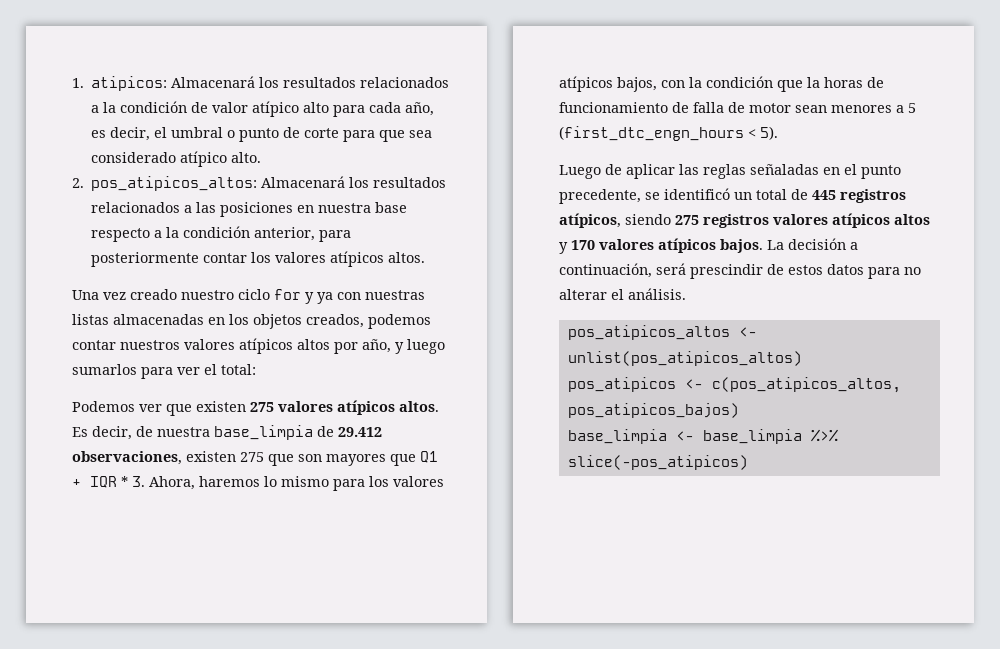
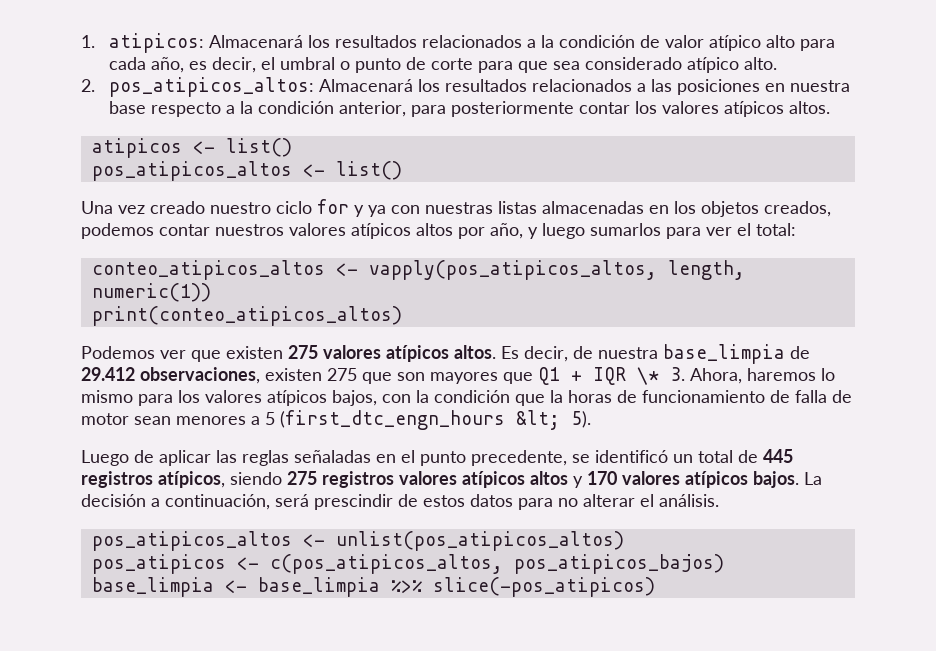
(426, 257) none -> [91,138,292,158] [91,161,402,181] // atipicos <- list() // pos_atipicos_altos <- list()
(256, 369) none -> [91,260,745,280] [91,283,211,302] [91,306,402,326] // conteo_atipicos_altos <- vapply(pos_atipicos_altos, length, numeric(1)) // print(conteo_atipicos_altos)
[121,476,128,487] * -> [637,367,659,385] \*
[748,129,756,138] < -> [516,410,560,430] &lt;

